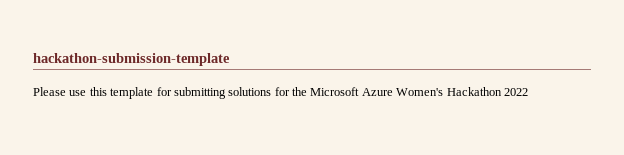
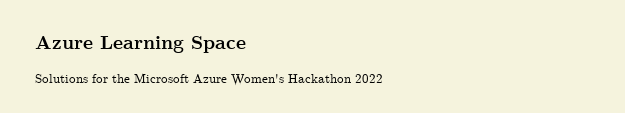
[33,53,230,66] [33,87,272,99] hackathon-submission-template // Please use this template for submitting solutions -> [35,36,246,53] [35,74,88,83] Azure Learning Space // Solutions

